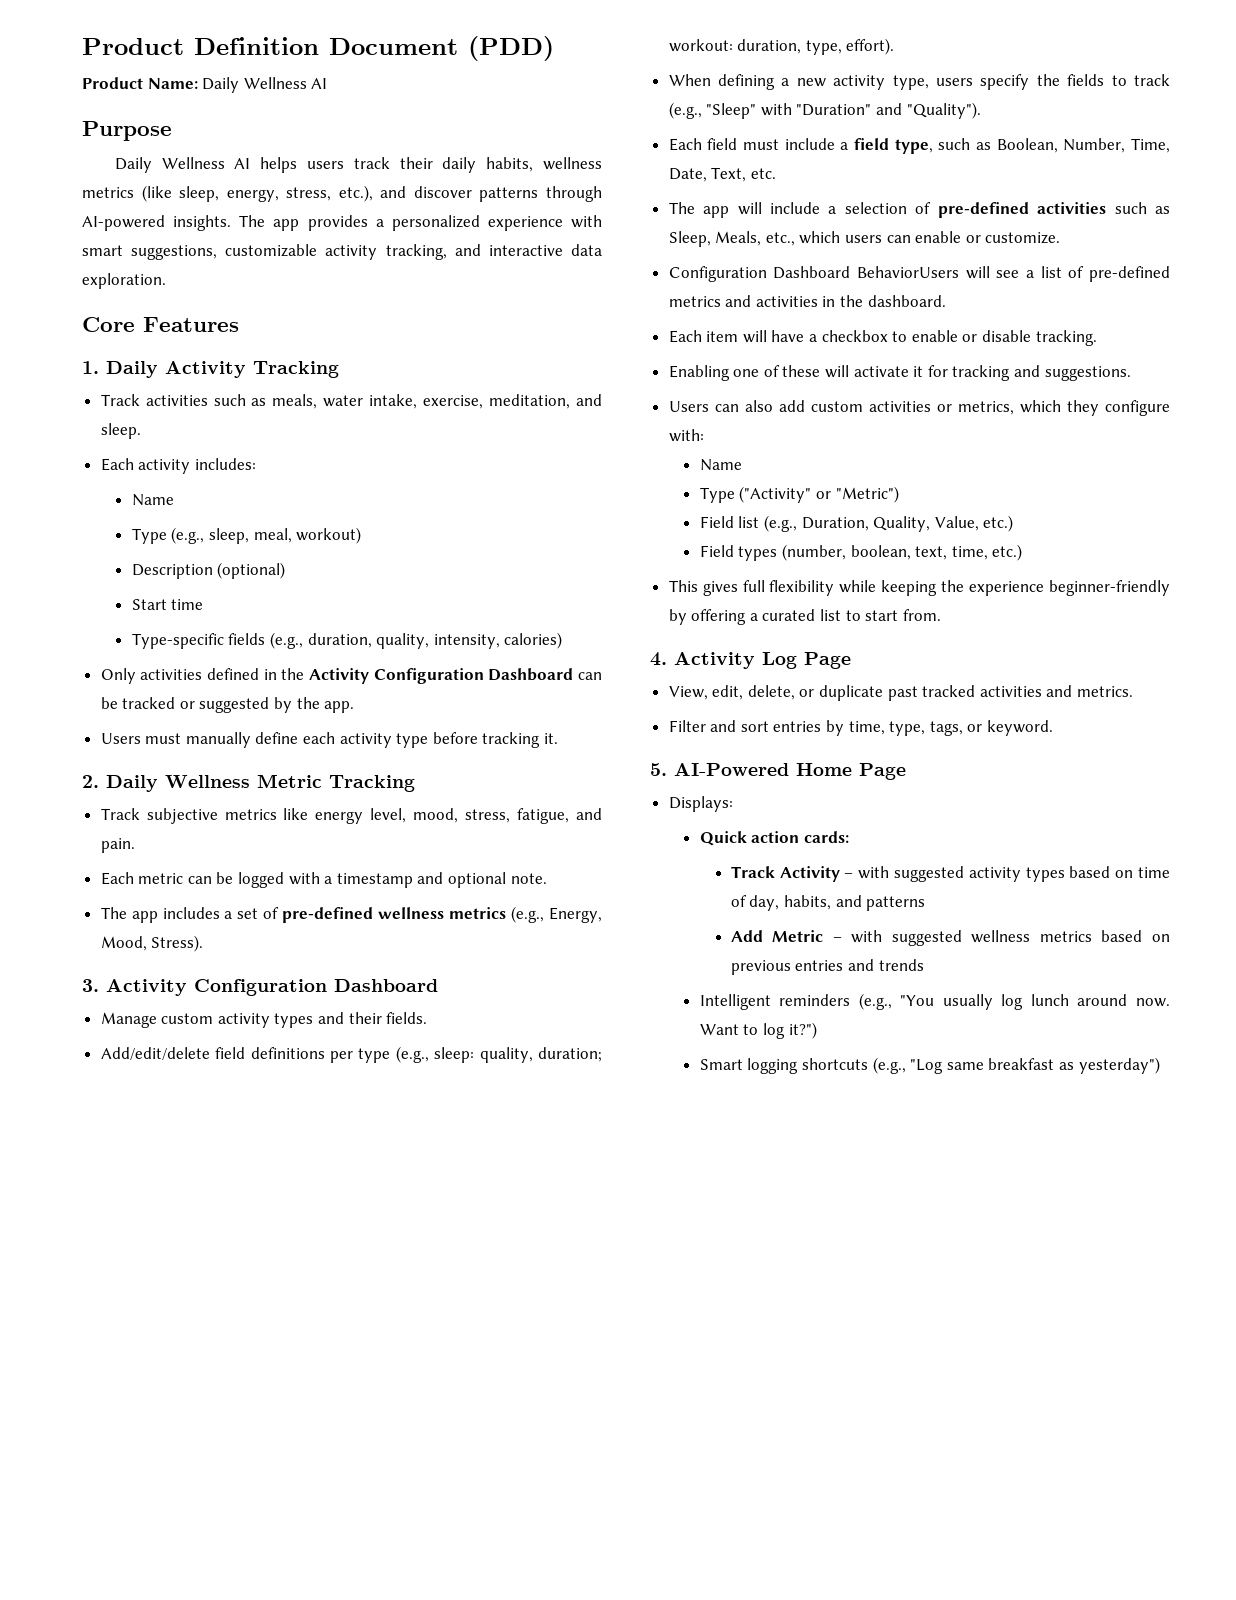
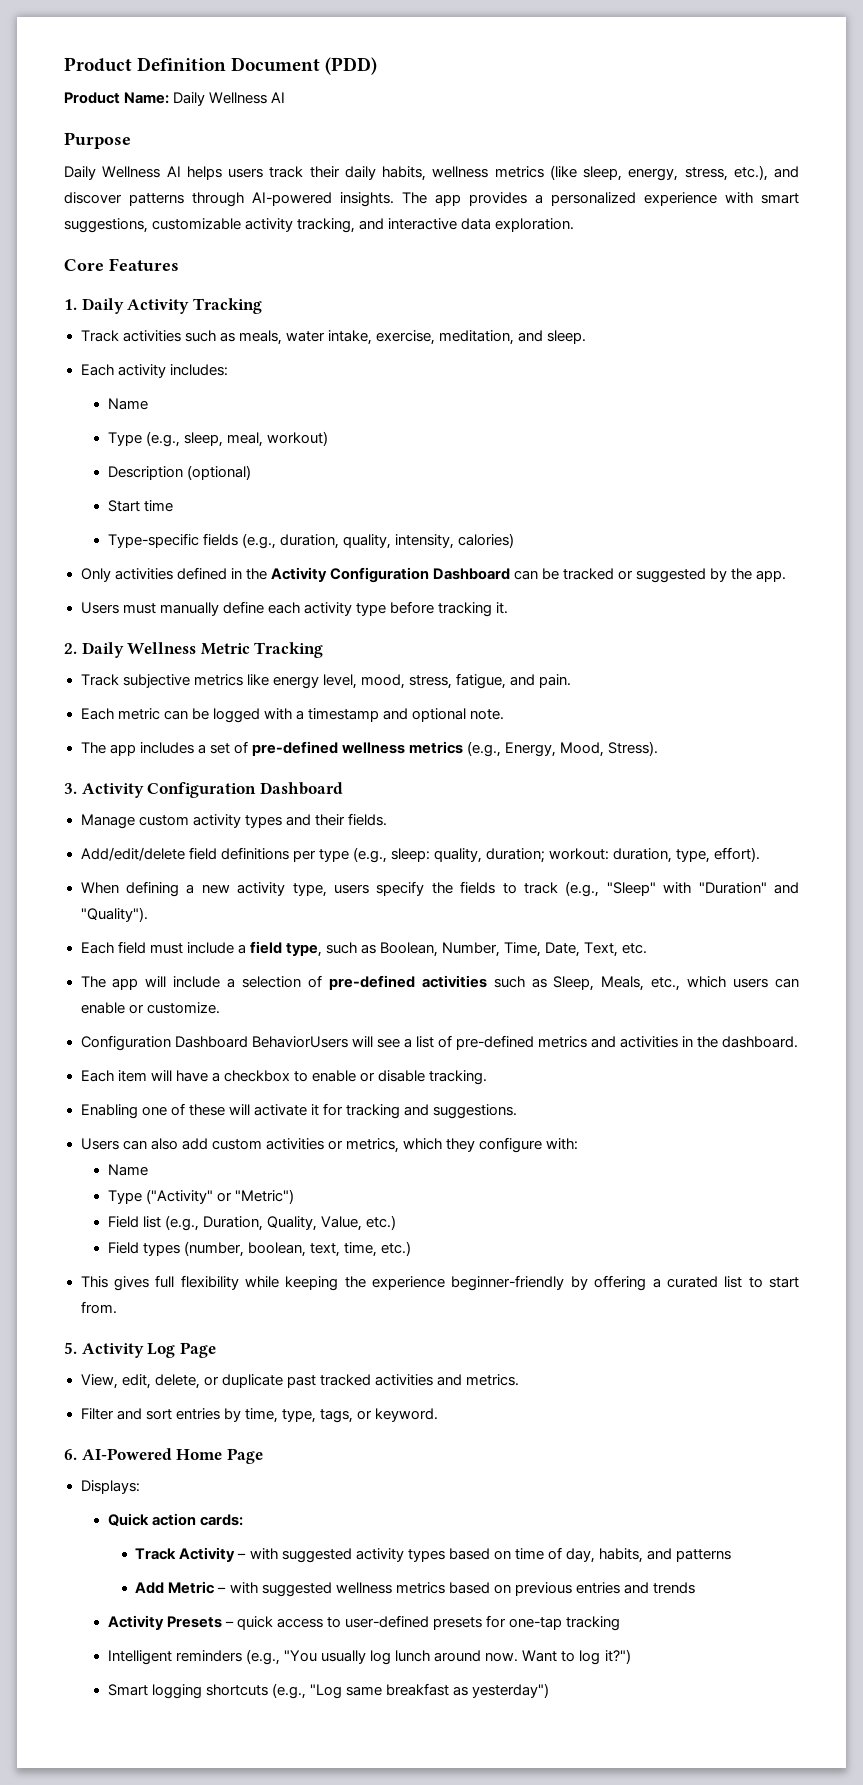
[650,652,667,666] 4. -> [64,1342,77,1354] 5.
[650,763,667,776] 5. -> [64,1449,77,1460] 6.
(924, 965) none -> [107,1615,621,1631] // Activity Presets – quick access to user-defined presets for one-tap tracking

